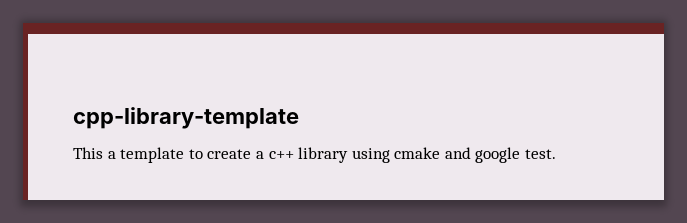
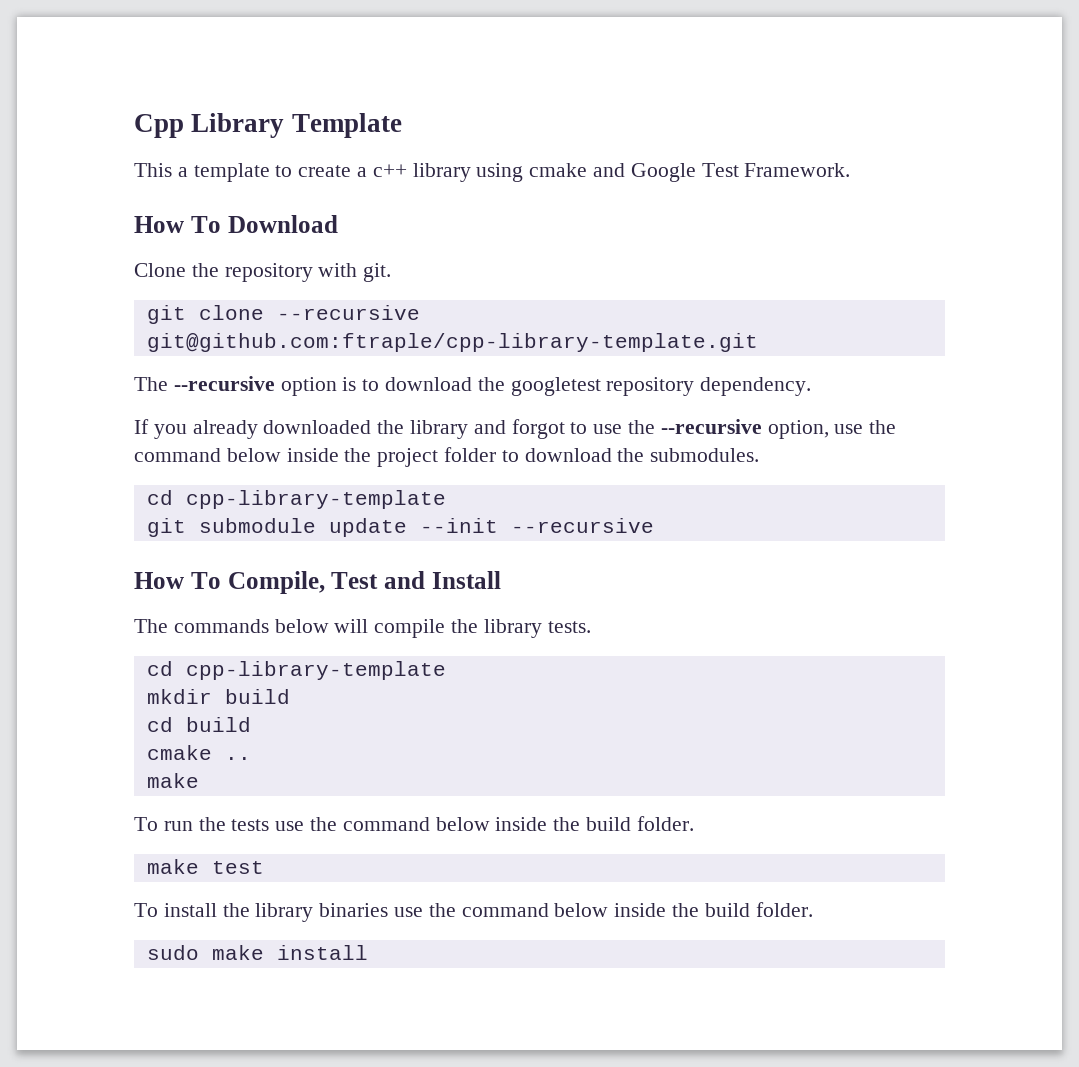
[73,107,299,129] cpp-library-template -> [134,113,402,138] Cpp Library Template
[475,147,557,163] google test. -> [630,163,851,182] [134,215,338,233] [134,263,392,282] [146,305,420,324] [146,333,758,352] [134,376,812,396] [134,419,897,439] [134,447,760,467] [146,490,446,509] [146,518,654,537] [134,571,501,594] [134,619,591,638] [146,661,446,680] [146,689,290,704] [146,717,251,732] [146,745,251,760] [146,773,199,788] [134,816,694,831] [146,859,264,874] [134,902,813,922] [146,945,368,960] Google Test Framework. // How To Download // Clone the repository with git. // git clone --recursive git@github.com:ftraple/cpp-library-template.git // The --recursive option is to download the googletest repository dependency. // If you already downloaded the library and forgot to use the --recursive option, use the command below inside the project folder to download the submodules. // cd cpp-library-template // git submodule update --init --recursive // How To Compile, Test and Install // The commands below will compile the library tests. // cd cpp-library-template // mkdir build // cd build // cmake .. // make // To run the tests use the command below inside the build folder. // make test // To install the library binaries use the command below inside the build folder. // sudo make install

